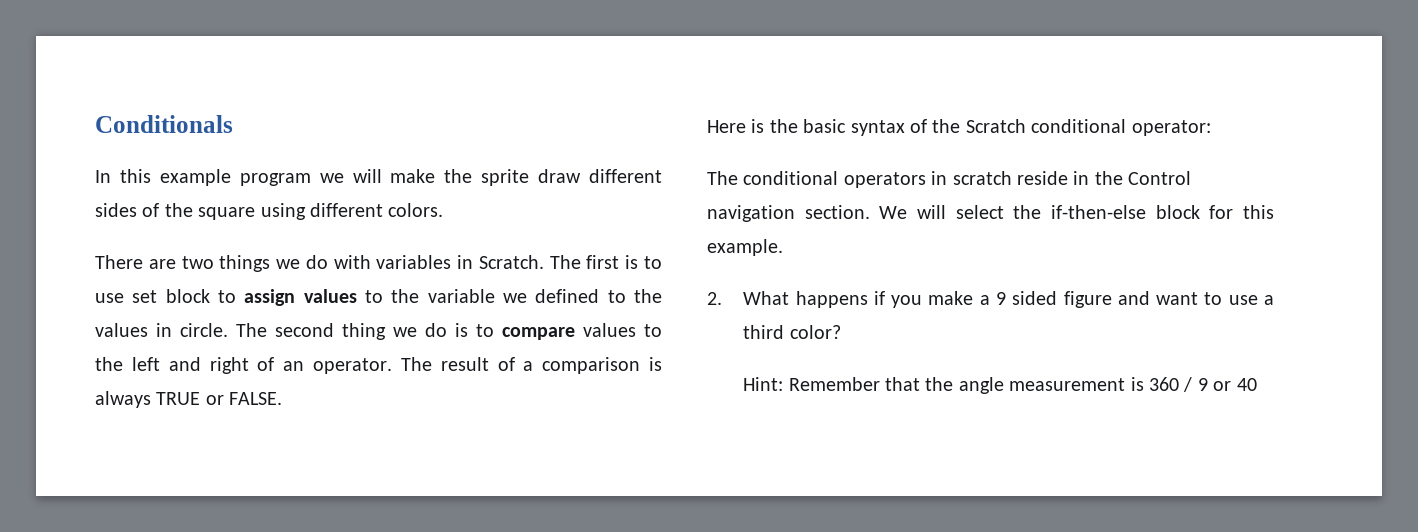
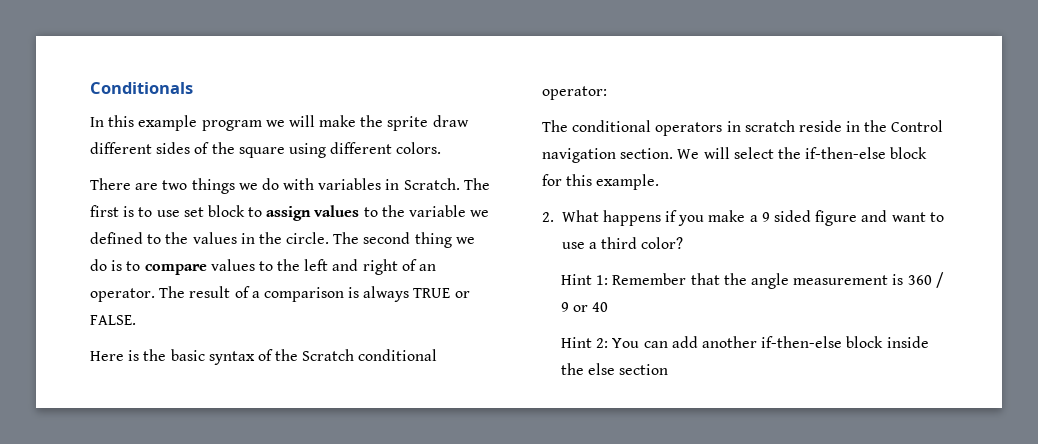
(172, 330) none -> [258,232,282,244] the
[743,377,784,391] Hint: -> [561,274,609,285] Hint 1:
(1257, 384) none -> [561,336,929,348] [561,363,669,375] // Hint 2: You can add another if-then-else block inside the else section

